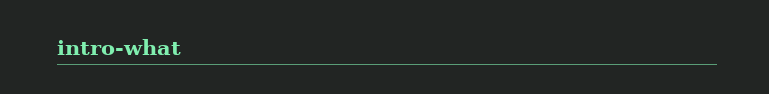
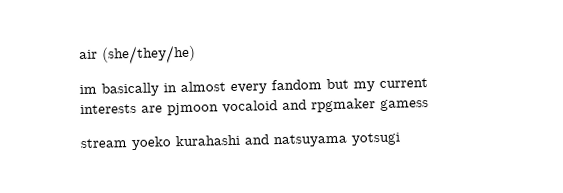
[57,39,181,55] intro-what -> [79,44,196,65] [79,78,428,97] [80,98,429,116] [80,132,400,151] air (she/they/he) // im basically in almost every fandom but my current interests are pjmoon vocaloid and rpgmaker gamess // stream yoeko kurahashi and natsuyama yotsugi

